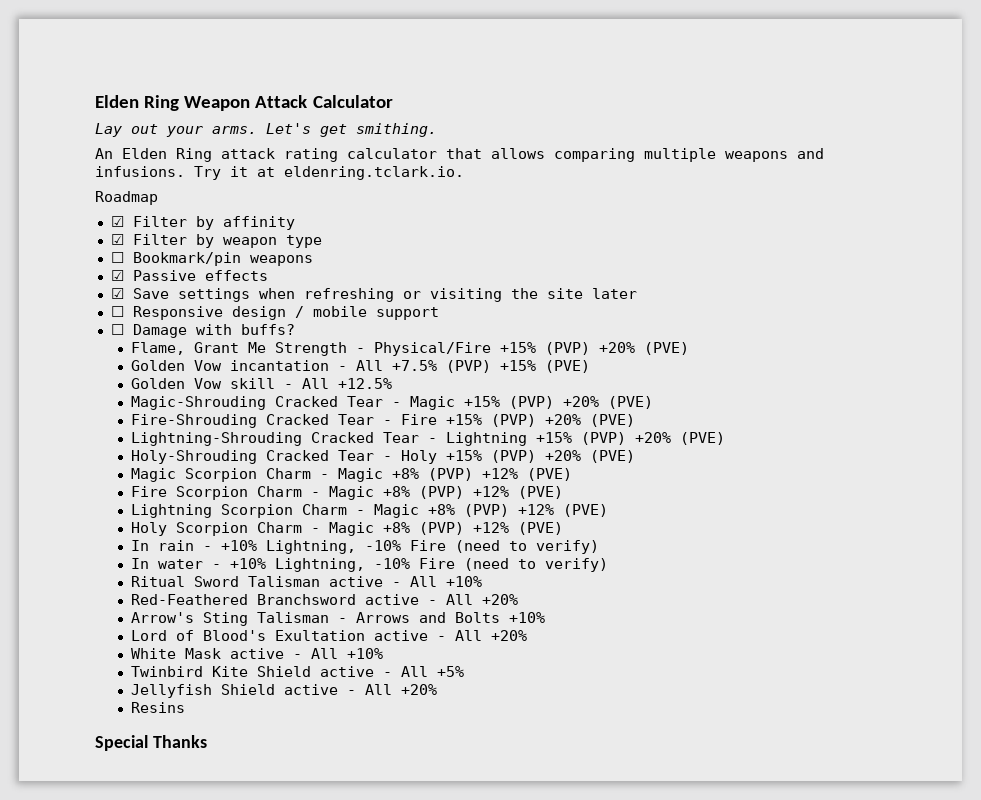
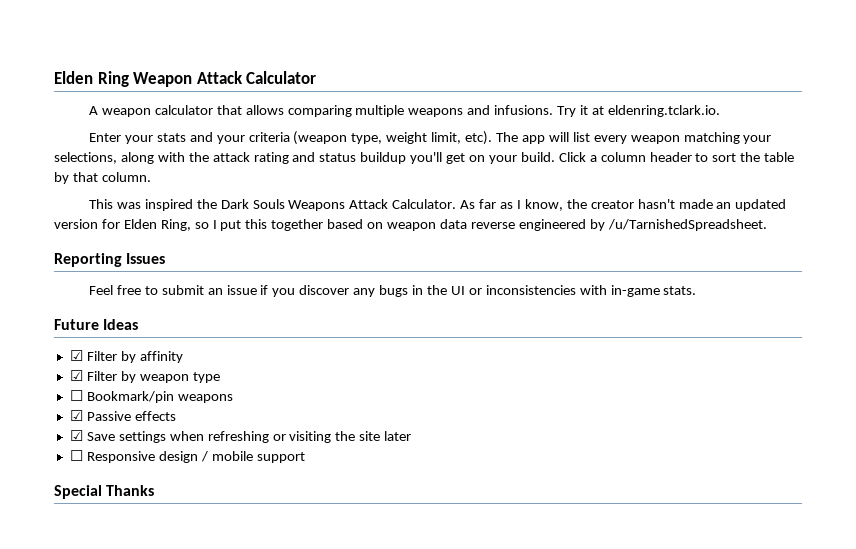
[95,123,437,137] [95,148,338,162] Lay out your arms. Let's get smithing. // An Elden Ring attack rating -> [88,106,151,117] A weapon
[95,191,158,205] Roadmap -> [88,131,772,145] [54,152,795,164] [54,172,151,184] [88,199,787,211] [54,219,767,231] [54,253,166,267] [88,285,697,297] [54,319,139,330] Enter your stats and your criteria (weapon type, weight limit, etc). The app will list every weapon matching your selections, along with the attack rating and status buildup you'll get on your build. Click a column header to sort the table by that column. // This was inspired the Dark Souls Weapons Attack Calculator. As far as I know, the creator hasn't made an updated version for Elden Ring, so I put this together based on weapon data reverse engineered by /u/TarnishedSpreadsheet. // Reporting Issues // Feel free to submit an issue if you discover any bugs in the UI or inconsistencies with in-game stats. // Future Ideas
[110,324,295,338] [130,342,689,356] [130,360,590,373] [130,378,392,389] [130,396,653,410] [130,414,635,428] [130,432,725,446] [130,450,635,464] [130,468,572,482] [130,486,563,500] [130,504,608,518] [130,522,563,536] [130,540,599,554] [130,558,608,572] [130,576,482,587] [130,594,518,605] [130,612,545,626] [130,630,527,641] [130,648,383,659] [130,666,464,677] [130,684,437,698] [130,702,185,713] // ☐ Damage with buffs? // Flame, Grant Me Strength - Physical/Fire +15% (PVP) +20% (PVE) // Golden Vow incantation - All +7.5% (PVP) +15% (PVE) // Golden Vow skill - All +12.5% // Magic-Shrouding Cracked Tear - Magic +15% (PVP) +20% (PVE) // Fire-Shrouding Cracked Tear - Fire +15% (PVP) +20% (PVE) // Lightning-Shrouding Cracked Tear - Lightning +15% (PVP) +20% (PVE) // Holy-Shrouding Cracked Tear - Holy +15% (PVP) +20% (PVE) // Magic Scorpion Charm - Magic +8% (PVP) +12% (PVE) // Fire Scorpion Charm - Magic +8% (PVP) +12% (PVE) // Lightning Scorpion Charm - Magic +8% (PVP) +12% (PVE) // Holy Scorpion Charm - Magic +8% (PVP) +12% (PVE) // In rain - +10% Lightning, -10% Fire (need to verify) // In water - +10% Lightning, -10% Fire (need to verify) // Ritual Sword Talisman active - All +10% // Red-Feathered Branchsword active - All +20% // Arrow's Sting Talisman - Arrows and Bolts +10% // Lord of Blood's Exultation active - All +20% // White Mask active - All +10% // Twinbird Kite Shield active - All +5% // Jellyfish Shield active - All +20% // Resins -> (305, 457) none

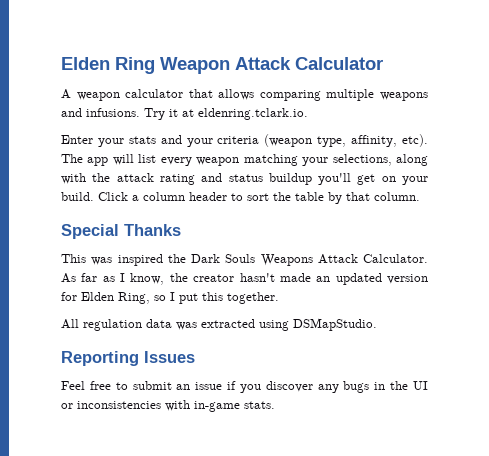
[386,132,462,144] weight limit, -> [351,135,398,147] affinity,
(151, 177) none -> [61,224,181,239] // Special Thanks
[271,219,767,231] together based on weapon data reverse engineered by /u/TarnishedSpreadsheet. -> [227,292,279,304] [61,318,377,331] together. // All regulation data was extracted using DSMapStudio.
[54,319,139,330] [69,350,183,363] [69,370,220,383] [69,390,233,403] [69,410,176,421] [69,430,412,443] [69,450,305,463] [54,485,155,499] // Future Ideas // ☑ Filter by affinity // ☑ Filter by weapon type // ☐ Bookmark/pin weapons // ☑ Passive effects // ☑ Save settings when refreshing or visiting the site later // ☐ Responsive design / mobile support // Special Thanks -> (275, 405) none

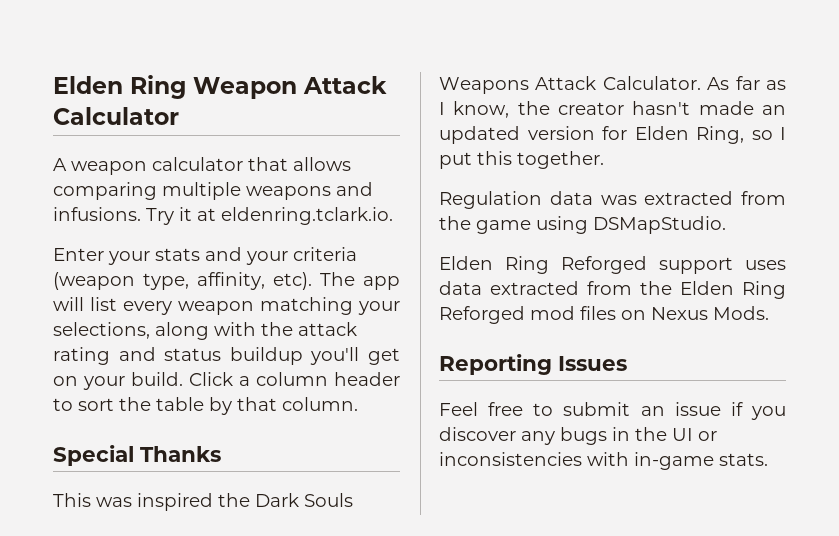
[61,319,142,331] All regulation -> [439,191,542,209] Regulation
(255, 323) none -> [741,191,786,205] [439,216,531,234] from the game
(377, 324) none -> [439,256,786,274] [439,281,786,299] [439,306,769,324] // Elden Ring Reforged support uses data extracted from the Elden Ring Reforged mod files on Nexus Mods.

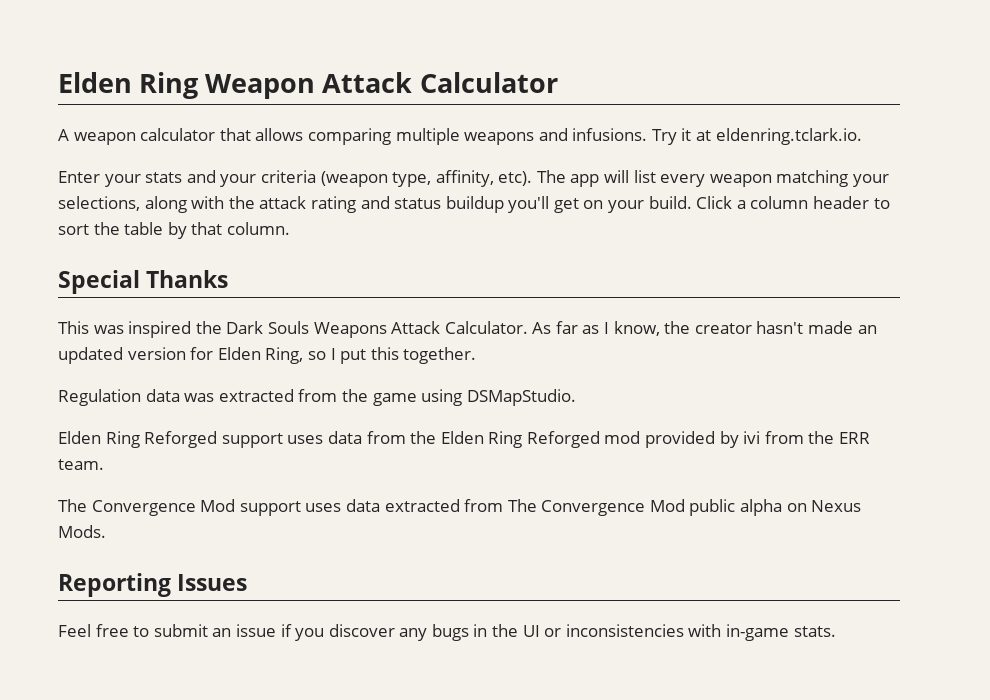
[490,281,579,295] extracted -> (362, 437) none
[580,306,616,320] files -> [645,431,871,448] [58,459,104,470] [58,499,783,516] provided by ivi from the ERR team. // The Convergence Mod support uses data extracted from The Convergence Mod public alpha

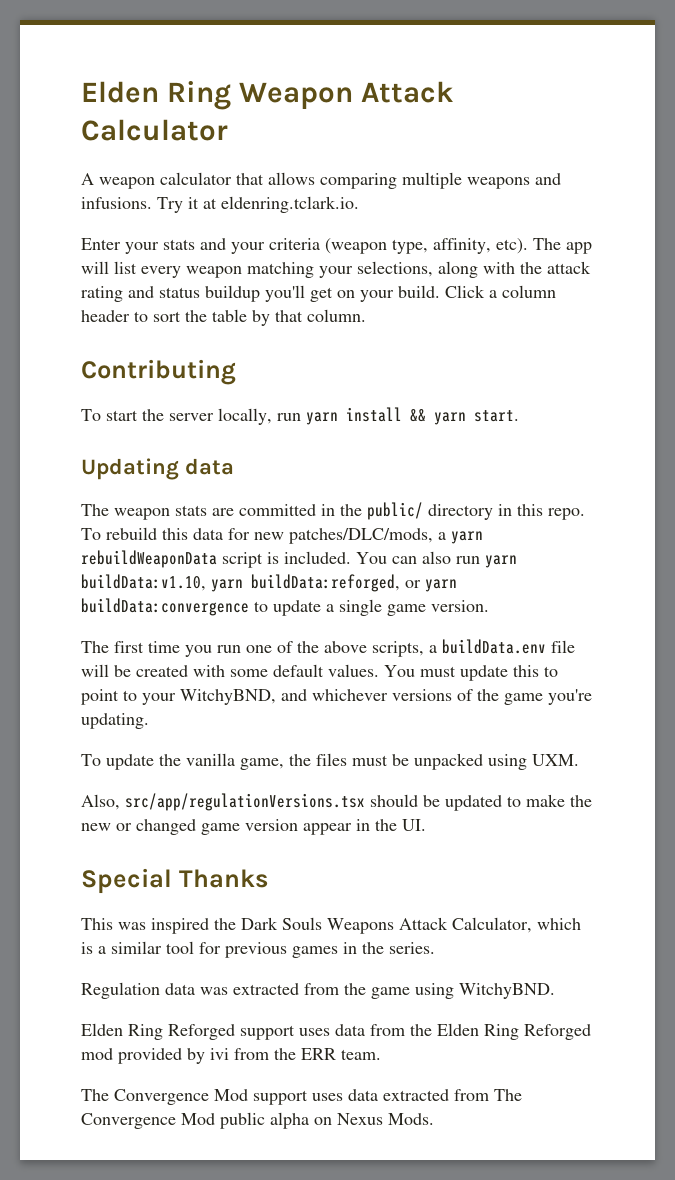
(290, 228) none -> [81,359,236,385] [81,407,519,425] [81,458,234,480] [81,502,585,520] [81,527,483,544] [81,550,517,568] [81,574,457,592] [81,598,489,616] [81,639,575,657] [81,664,558,681] [81,689,592,705] [81,713,149,729] [81,753,579,770] [81,793,592,811] [81,819,426,835] // Contributing // To start the server locally, run yarn install && yarn start. // Updating data // The weapon stats are committed in the public/ directory in this repo. To rebuild this data for new patches/DLC/mods, a yarn rebuildWeaponData script is included. You can also run yarn buildData:v1.10, yarn buildData:reforged, or yarn buildData:convergence to update a single game version. // The first time you run one of the above scripts, a buildData.env file will be created with some default values. You must update this to point to your WitchyBND, and whichever versions of the game you're updating. // To update the vanilla game, the files must be unpacked using UXM. // Also, src/app/regulationVersions.tsx should be updated to make the new or changed game version appear in the UI.
[444,321,877,336] [58,347,477,364] Calculator. As far as I know, the creator hasn't made an updated version for Elden Ring, so I put this together. -> [452,917,581,933] [81,941,435,958] Calculator, which is a similar tool for previous games in the series.
[466,389,576,406] DSMapStudio. -> [459,983,555,999] WitchyBND.
[58,573,248,597] [58,624,836,641] // Reporting Issues // Feel free to submit an issue if you discover any bugs in the UI or inconsistencies with in-game stats. -> (434, 1119) none

